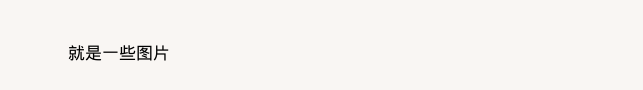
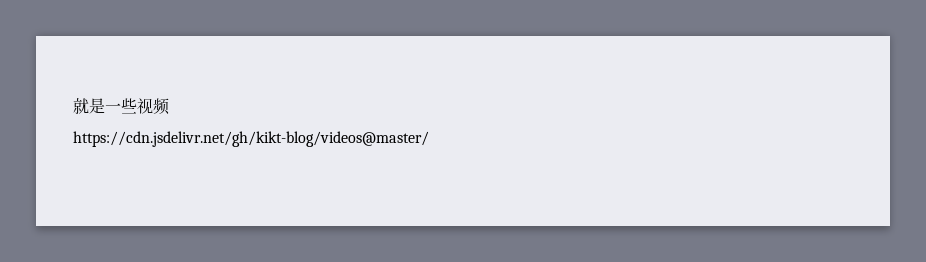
[136,45,170,61] 图片 -> [137,98,170,115] [73,131,429,147] 视频 // https://cdn.jsdelivr.net/gh/kikt-blog/videos@master/

